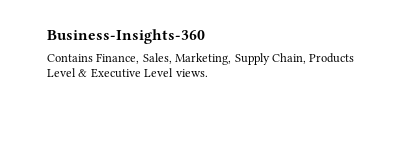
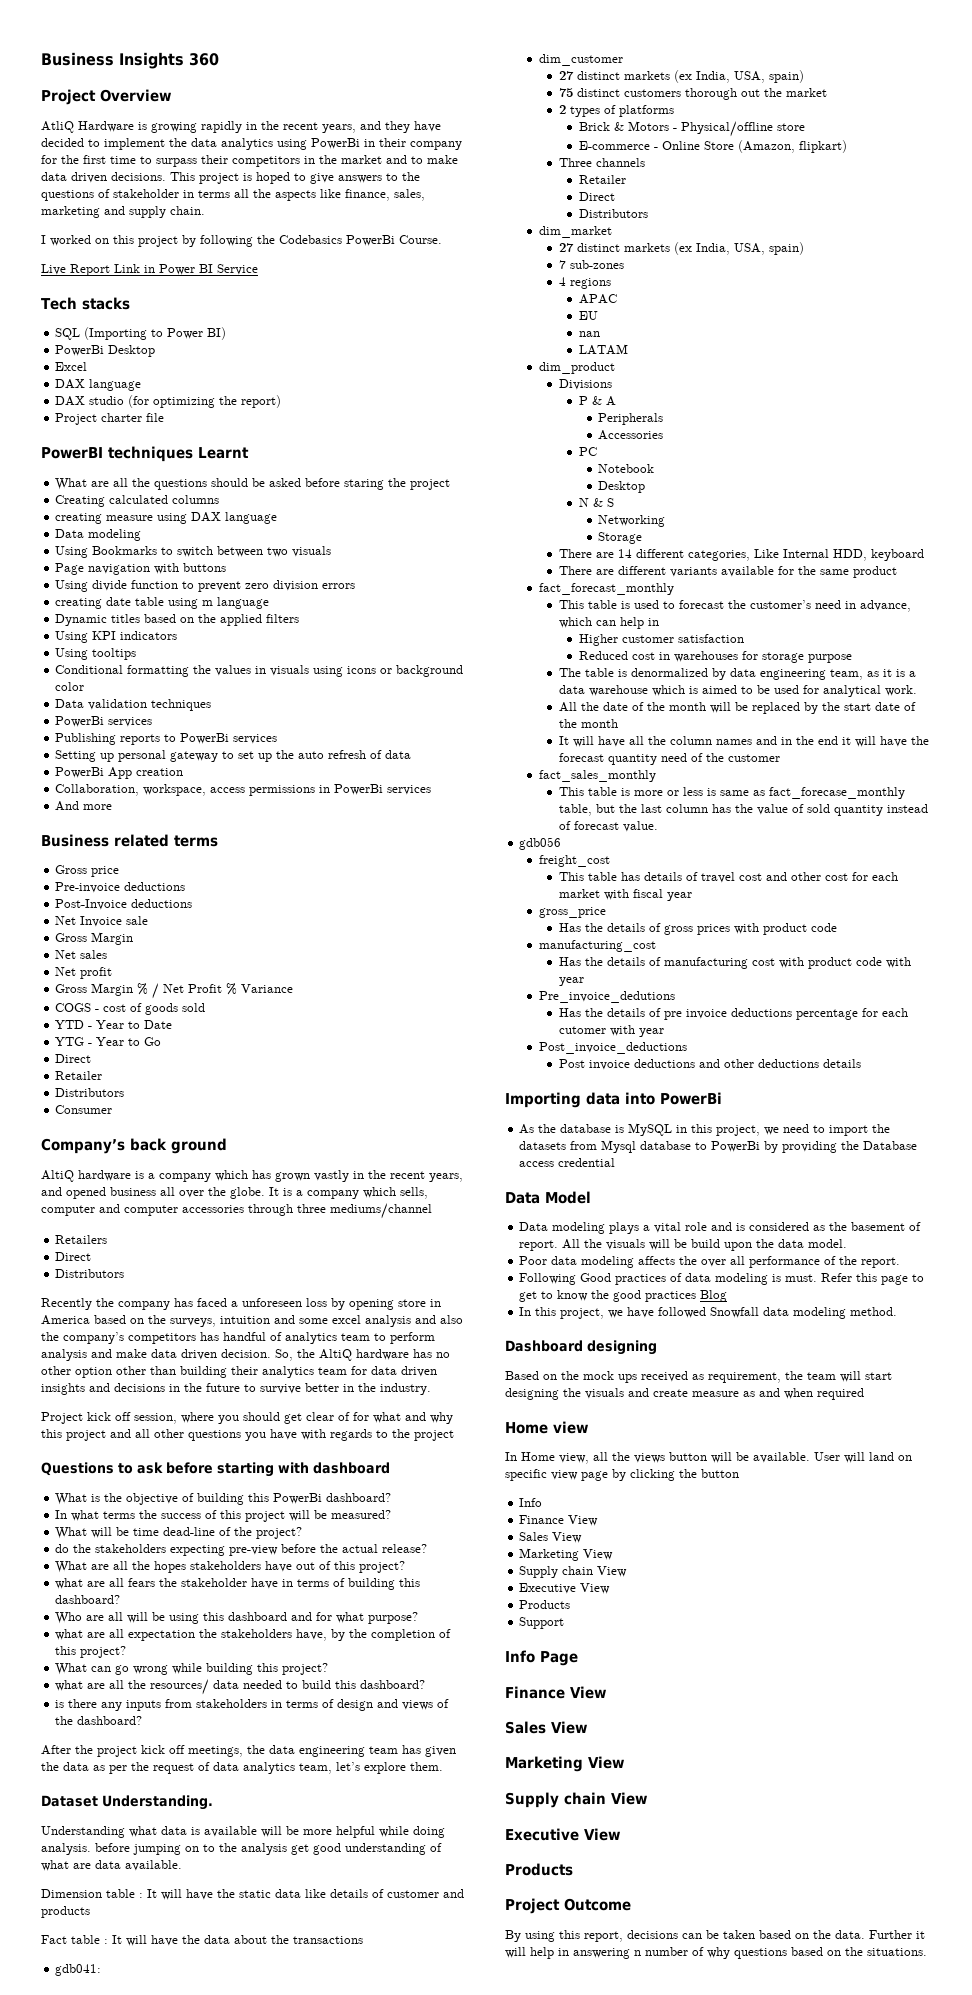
[47,29,205,44] [47,53,355,65] [47,68,208,78] Business-Insights-360 // Contains Finance, Sales, Marketing, Supply Chain, Products Level & Executive Level views. -> [41,52,219,69] [41,89,171,105] [41,121,441,133] [41,138,462,150] [41,155,458,167] [41,172,420,184] [41,189,425,201] [41,206,205,218] [41,235,442,247] [41,264,258,276] [41,297,130,310] [55,327,227,340] [55,345,156,357] [55,362,88,371] [55,379,142,391] [55,395,282,408] [55,413,165,425] [41,446,249,462] [55,478,451,490] [55,495,220,507] [55,512,278,524] [55,529,142,541] [55,546,332,558] [55,563,227,575] [55,580,356,592] [55,597,270,609] [55,614,300,626] [55,631,178,643] [55,648,137,660] [55,665,464,677] [55,682,85,691] [55,699,212,711] [55,716,153,727] [55,733,278,745] [55,750,412,762] [55,767,184,779] [55,784,432,796] [55,801,113,811] [41,834,218,847] [55,865,120,877] [55,882,186,893] [55,899,193,910] [55,916,149,927] [55,932,134,945] [55,950,108,959] [55,967,113,979] [55,983,294,999] [55,1003,206,1015] [55,1020,173,1029] [55,1037,162,1046] [55,1054,92,1063] [55,1071,103,1080] [55,1088,125,1097] [55,1105,113,1114] [41,1138,227,1154] [41,1170,463,1182] [41,1187,428,1199] [41,1203,432,1219] [55,1235,108,1244] [55,1252,92,1261] [55,1269,125,1278] [41,1298,441,1310] [41,1315,463,1327] [41,1332,435,1344] [41,1349,450,1361] [41,1366,437,1378] [41,1383,431,1395] [41,1412,453,1424] [41,1429,454,1441] [41,1462,390,1477] [55,1493,392,1505] [55,1510,392,1522] [55,1527,303,1539] [55,1544,428,1556] [55,1561,406,1573] [55,1578,421,1590] [55,1595,121,1604] [55,1612,419,1624] [55,1629,452,1641] [55,1646,127,1658] [55,1663,329,1675] [55,1679,426,1695] [55,1699,450,1711] [55,1716,143,1725] [41,1745,456,1757] [41,1762,443,1774] [41,1795,213,1810] [41,1826,445,1838] [41,1843,442,1855] [41,1860,182,1871] [41,1889,464,1900] [41,1906,90,1918] [41,1935,363,1946] [55,1964,102,1976] [539,54,624,66] [558,70,804,83] [558,88,827,100] [558,105,674,117] [578,121,805,137] [578,140,847,153] [558,158,645,167] [578,175,626,184] [578,192,615,201] [578,209,648,218] [539,226,613,238] [558,242,804,255] [558,260,624,269] [558,277,611,289] [578,294,617,304] [578,311,598,320] [578,331,600,337] [578,344,628,355] [539,362,616,374] [558,379,612,390] [578,396,616,406] [598,413,664,425] [598,430,664,440] [578,447,597,456] [598,464,655,473] [598,481,646,493] [578,498,614,507] [598,515,666,527] [598,532,643,544] [558,549,924,561] [558,566,897,578] [539,583,675,595] [558,600,911,612] [558,617,659,629] [578,634,744,646] [578,651,852,663] [558,668,916,680] [558,685,917,697] [558,702,916,714] [558,719,618,728] [558,736,929,747] [558,753,780,765] [539,770,657,782] [558,787,905,799] [558,804,928,816] [558,821,658,832] [519,837,562,850] [539,855,611,867] [558,872,898,883] [558,889,692,901] [539,907,607,918] [558,923,837,935] [539,940,657,952] [558,957,911,969] [558,977,584,986] [539,991,676,1003] [558,1008,908,1020] [558,1025,664,1037] [539,1042,688,1054] [558,1059,861,1070] [505,1092,722,1108] [519,1123,891,1136] [519,1140,918,1153] [519,1158,616,1167] [505,1191,591,1204] [519,1222,922,1234] [519,1239,848,1251] [519,1256,901,1268] [519,1273,925,1285] [519,1290,728,1302] [519,1307,898,1319] [505,1340,657,1355] [505,1371,892,1383] [505,1388,864,1400] [505,1421,588,1434] [505,1452,912,1464] [505,1469,739,1481] [519,1498,543,1507] [519,1515,599,1526] [519,1532,583,1543] [519,1548,614,1561] [519,1566,628,1578] [519,1583,611,1594] [519,1600,571,1609] [519,1617,565,1629] [505,1650,578,1666] [505,1686,606,1699] [505,1721,587,1734] [505,1756,624,1772] [505,1792,647,1808] [505,1828,620,1841] [505,1863,573,1876] [505,1898,631,1914] [505,1930,925,1942] [505,1947,927,1959] Business Insights 360 // Project Overview // AtliQ Hardware is growing rapidly in the recent years, and they have decided to implement the data analytics using PowerBi in their company for the first time to surpass their competitors in the market and to make data driven decisions. This project is hoped to give answers to the questions of stakeholder in terms all the aspects like finance, sales, marketing and supply chain. // I worked on this project by following the Codebasics PowerBi Course. // Live Report Link in Power BI Service // Tech stacks // SQL (Importing to Power BI) // PowerBi Desktop // Excel // DAX language // DAX studio (for optimizing the report) // Project charter file // PowerBI techniques Learnt // What are all the questions should be asked before staring the project // Creating calculated columns // creating measure using DAX language // Data modeling // Using Bookmarks to switch between two visuals // Page navigation with buttons // Using divide function to prevent zero division errors // creating date table using m language // Dynamic titles based on the applied filters // Using KPI indicators // Using tooltips // Conditional formatting the values in visuals using icons or background color // Data validation techniques // PowerBi services // Publishing reports to PowerBi services // Setting up personal gateway to set up the auto refresh of data // PowerBi App creation // Collaboration, workspace, access permissions in PowerBi services // And more // Business related terms // Gross price // Pre-invoice deductions // Post-Invoice deductions // Net Invoice sale // Gross Margin // Net sales // Net profit // Gross Margin % / Net Profit % Variance // COGS - cost of goods sold // YTD - Year to Date // YTG - Year to Go // Direct // Retailer // Distributors // Consumer // Company’s back ground // AltiQ hardware is a company which has grown vastly in the recent years, and opened business all over the globe. It is a company which sells, computer and computer accessories through three mediums/channel // Retailers // Direct // Distributors // Recently the company has faced a unforeseen loss by opening store in America based on the surveys, intuition and some excel analysis and also the company’s competitors has handful of analytics team to perform analysis and make data driven decision. So, the AltiQ hardware has no other option other than building their analytics team for data driven insights and decisions in the future to survive better in the industry. // Project kick off session, where you should get clear of for what and why this project and all other questions you have with regards to the project // Questions to ask before starting with dashboard // What is the objective of building this PowerBi dashboard? // In what terms the success of this project will be measured? // What will be time dead-line of the project? // do the stakeholders expecting pre-view before the actual release? // What are all the hopes stakeholders have out of this project? // what are all fears the stakeholder have in terms of building this dashboard? // Who are all will be using this dashboard and for what purpose? // what are all expectation the stakeholders have, by the completion of this project? // What can go wrong while building this project? // what are all the resources/ data needed to build this dashboard? // is there any inputs from stakeholders in terms of design and views of the dashboard? // After the project kick off meetings, the data engineering team has given the data as per the request of data analytics team, let’s explore them. // Dataset Understanding. // Understanding what data is available will be more helpful while doing analysis. before jumping on to the analysis get good understanding of what are data available. // Dimension table : It will have the static data like details of customer and products // Fact table : It will have the data about the transactions // gdb041: // dim_customer // 27 distinct markets (ex India, USA, spain) // 75 distinct customers thorough out the market // 2 types of platforms // Brick & Motors - Physical/offline store // E-commerce - Online Store (Amazon, flipkart) // Three channels // Retailer // Direct // Distributors // dim_market // 27 distinct markets (ex India, USA, spain) // 7 sub-zones // 4 regions // APAC // EU // nan // LATAM // dim_product // Divisions // P & A // Peripherals // Accessories // PC // Notebook // Desktop // N & S // Networking // Storage // There are 14 different categories, Like Internal HDD, keyboard // There are different variants available for the same product // fact_forecast_monthly // This table is used to forecast the customer’s need in advance, which can help in // Higher customer satisfaction // Reduced cost in warehouses for storage purpose // The table is denormalized by data engineering team, as it is a data warehouse which is aimed to be used for analytical work. // All the date of the month will be replaced by the start date of the month // It will have all the column names and in the end it will have the forecast quantity need of the customer // fact_sales_monthly // This table is more or less is same as fact_forecase_monthly table, but the last column has the value of sold quantity instead of forecast value. // gdb056 // freight_cost // This table has details of travel cost and other cost for each market with fiscal year // gross_price // Has the details of gross prices with product code // manufacturing_cost // Has the details of manufacturing cost with product code with year // Pre_invoice_dedutions // Has the details of pre invoice deductions percentage for each cutomer with year // Post_invoice_deductions // Post invoice deductions and other deductions details // Importing data into PowerBi // As the database is MySQL in this project, we need to import the datasets from Mysql database to PowerBi by providing the Database access credential // Data Model // Data modeling plays a vital role and is considered as the basement of report. All the visuals will be build upon the data model. // Poor data modeling affects the over all performance of the report. // Following Good practices of data modeling is must. Refer this page to get to know the good practices Blog // In this project, we have followed Snowfall data modeling method. // Dashboard designing // Based on the mock ups received as requirement, the team will start designing the visuals and create measure as and when required // Home view // In Home view, all the views button will be available. User will land on specific view page by clicking the button // Info // Finance View // Sales View // Marketing View // Supply chain View // Executive View // Products // Support // Info Page // Finance View // Sales View // Marketing View // Supply chain View // Executive View // Products // Project Outcome // By using this report, decisions can be taken based on the data. Further it will help in answering n number of why questions based on the situations.

